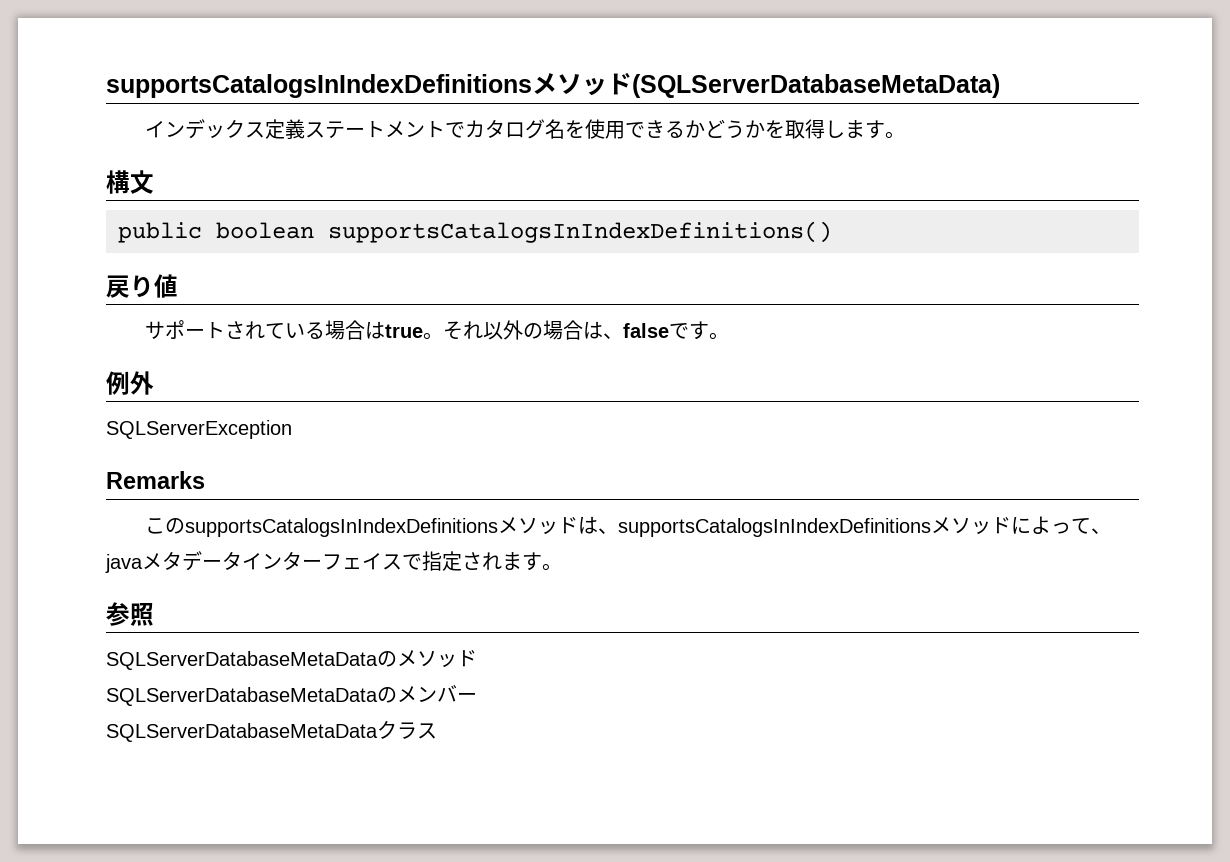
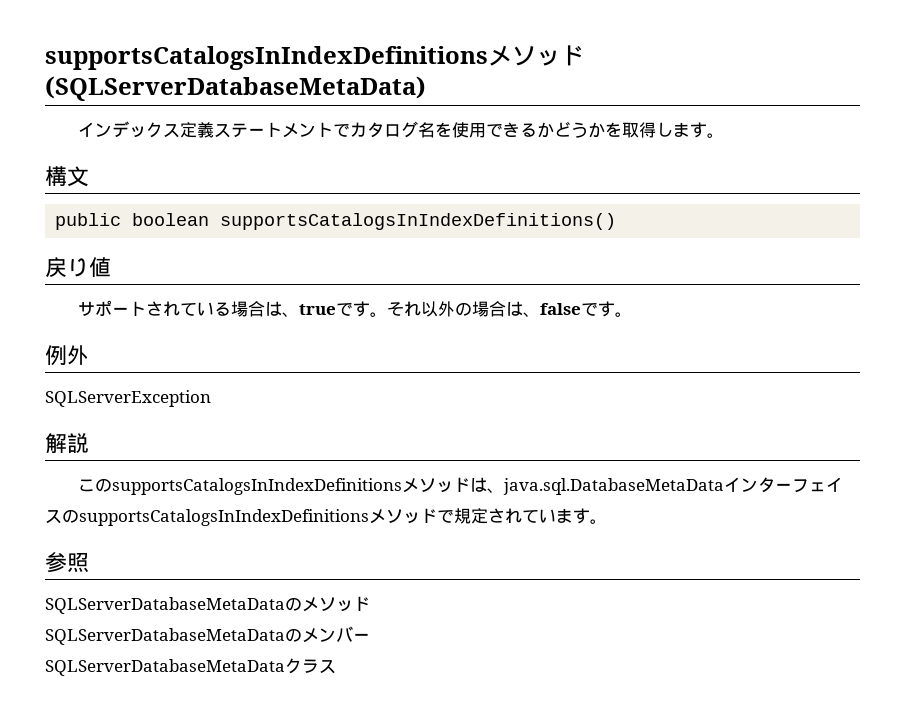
[385,324,424,338] true -> [282,301,371,317] 、trueです
[106,471,205,489] Remarks -> [45,433,89,454] 解説
[618,516,1112,537] [105,551,502,573] supportsCatalogsInIndexDefinitionsメソッドによって、javaメタデータインターフェイスで指定され -> [503,477,844,495] [45,508,556,526] java.sql.DatabaseMetaDataインターフェイスのsupportsCatalogsInIndexDefinitionsメソッドで規定されてい

